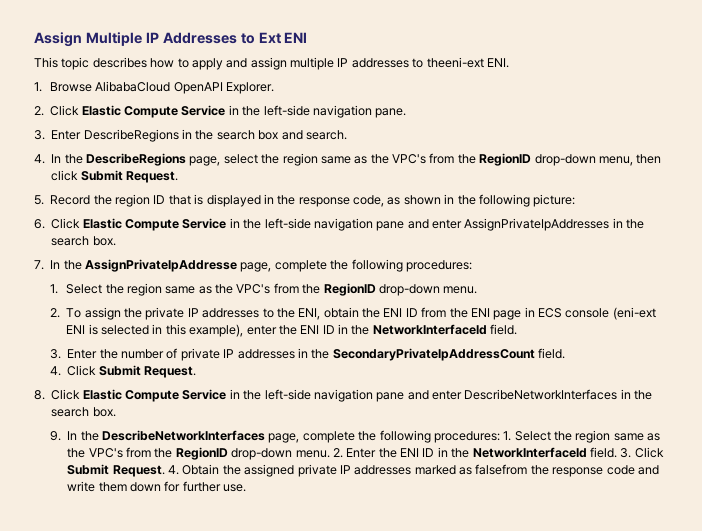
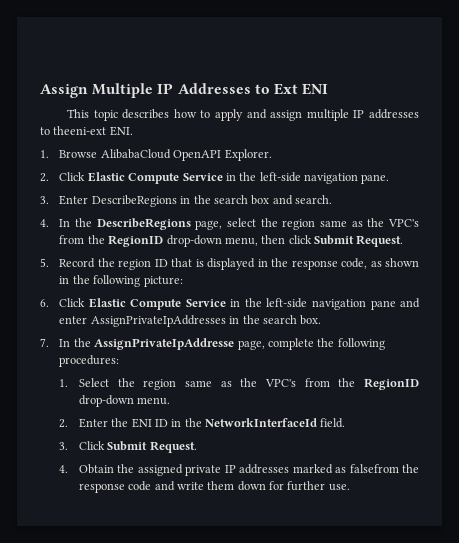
[66,307,656,320] [66,324,277,337] To assign the private IP addresses to the ENI, obtain the ENI ID from the ENI page in ECS console (eni-ext ENI is selected in this example), enter -> [78,418,108,428] Enter
[67,348,566,361] [50,365,197,378] [34,389,653,402] [51,407,116,417] [50,430,661,443] [67,447,664,460] [67,464,165,477] Enter the number of private IP addresses in the SecondaryPrivateIpAddressCount field. // 4. Click Submit Request. // 8. Click Elastic Compute Service in the left-side navigation pane and enter DescribeNetworkInterfaces in the search box. // 9. In the DescribeNetworkInterfaces page, complete the following procedures: 1. Select the region same as the VPC's from the RegionID drop-down menu. 2. Enter the ENI ID in the NetworkInterfaceId field. 3. Click Submit Request. -> [78,441,197,453] Click Submit Request. //

